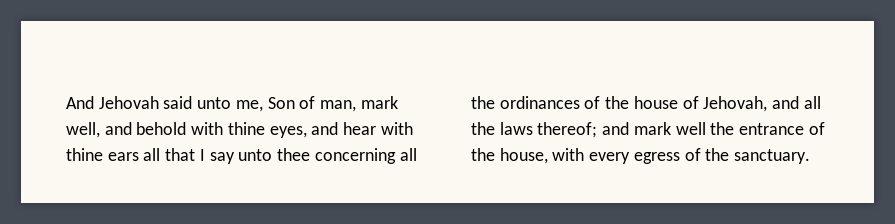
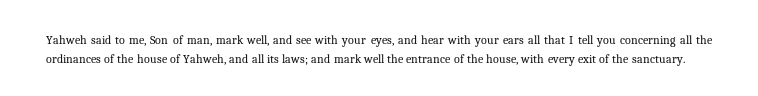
[66,96,232,109] And Jehovah said unto -> [46,35,126,44] Yahweh said to
[136,122,265,135] behold with thine -> [296,35,367,47] see with your
[66,148,103,161] thine -> [473,38,499,47] your
[209,148,311,164] say unto thee -> [577,35,616,47] tell you
[703,96,768,112] Jehovah, -> [183,54,227,65] Yahweh,
[471,122,598,138] the laws thereof; -> [266,54,309,65] its laws;
[633,152,680,164] egress -> [577,55,596,63] exit

